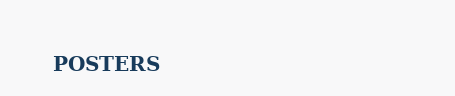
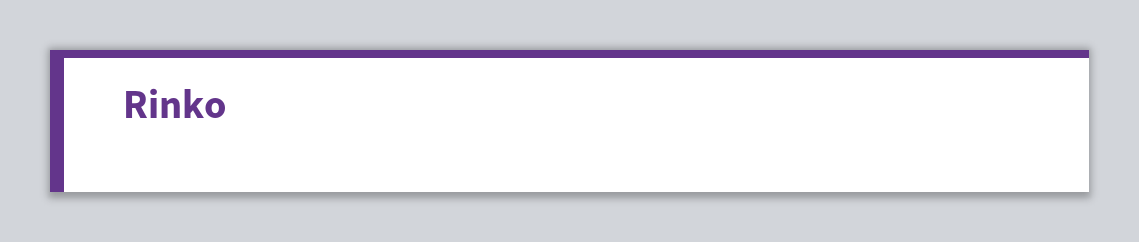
[53,56,160,71] POSTERS -> [123,88,226,118] Rinko

